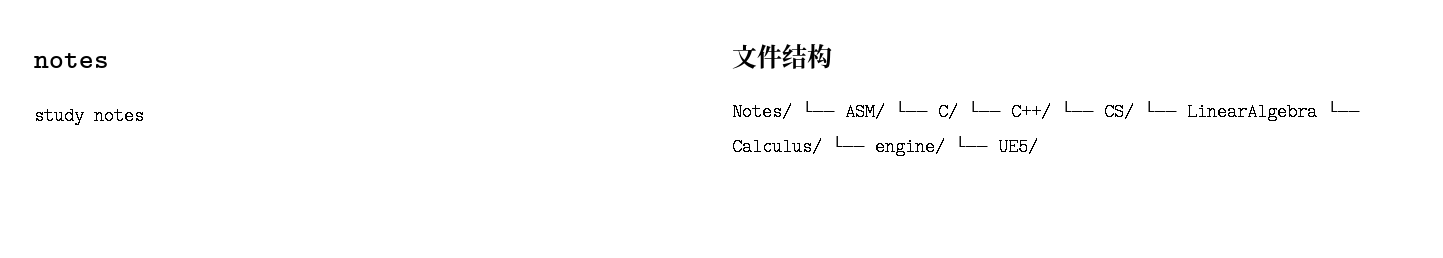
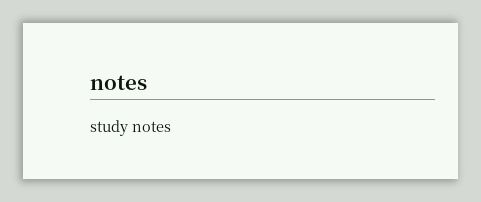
[732,43,832,69] [732,101,1360,121] [732,136,1038,156] // 文件结构 // Notes/ └── ASM/ └── C/ └── C++/ └── CS/ └── LinearAlgebra └── Calculus/ └── engine/ └── UE5/ -> (171, 126) none

